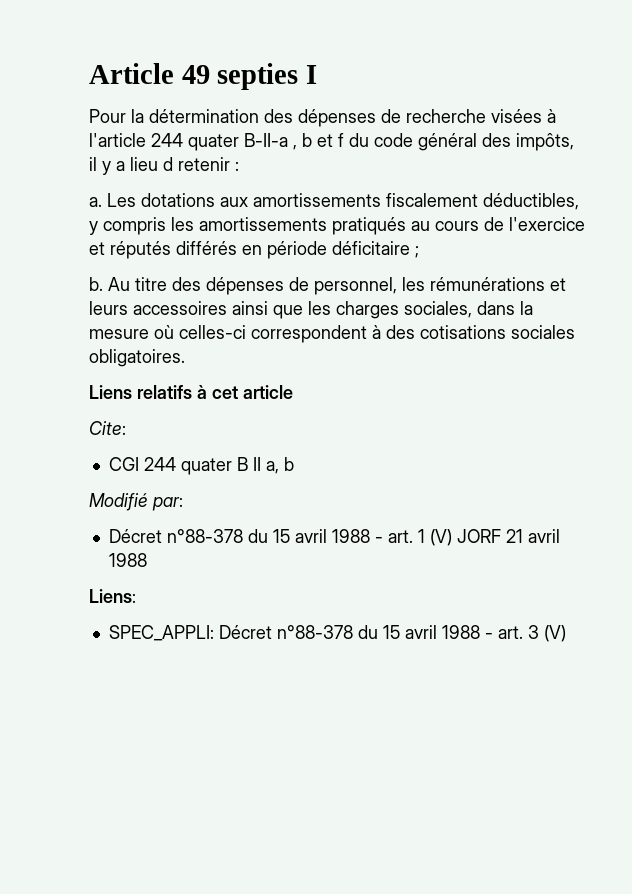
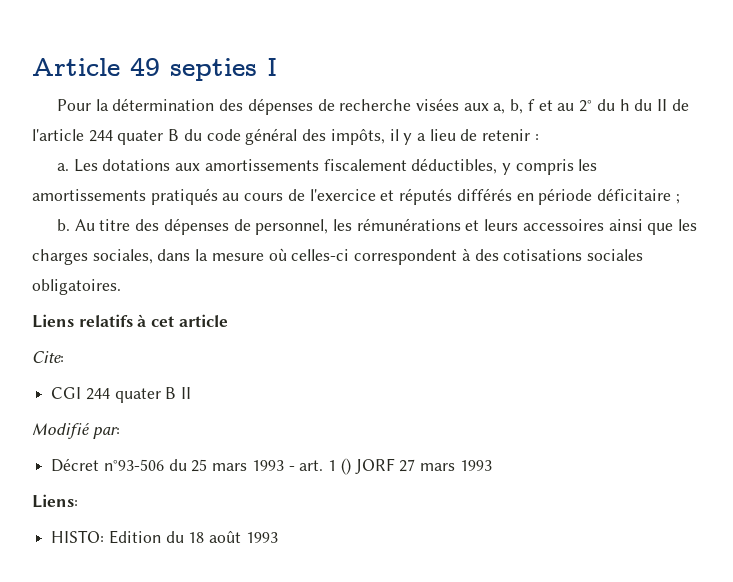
[547,109,556,123] [89,133,344,151] à l'article 244 quater B-II-a , b et f -> [463,99,689,114] [32,129,180,145] aux a, b, f et au 2° du h du II de l'article 244 quater B
[163,157,173,171] d -> [460,129,478,141] de
[265,457,294,474] a, b -> (192, 393) none
[166,529,560,546] [108,553,147,567] [89,589,136,603] [108,625,566,642] n°88-378 du 15 avril 1988 - art. 1 (V) JORF 21 avril 1988 // Liens: // SPEC_APPLI: Décret n°88-378 du 15 avril 1988 - art. 3 (V) -> [103,458,492,475] [32,494,78,508] [51,530,278,544] n°93-506 du 25 mars 1993 - art. 1 () JORF 27 mars 1993 // Liens: // HISTO: Edition du 18 août 1993

